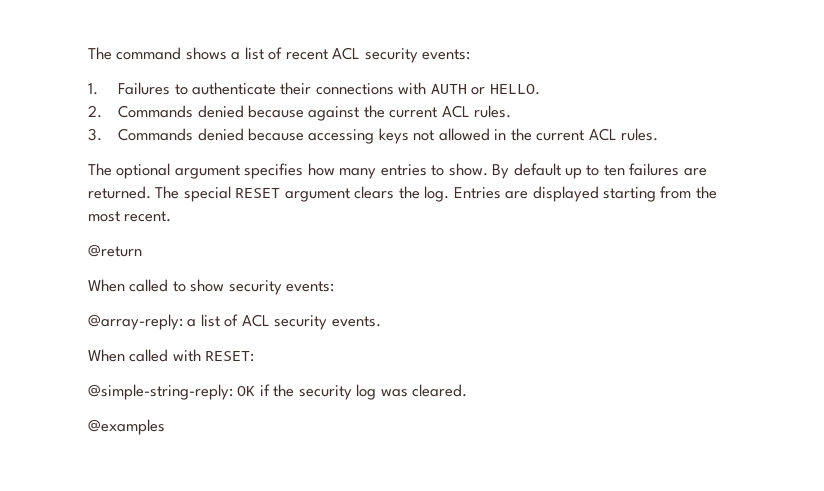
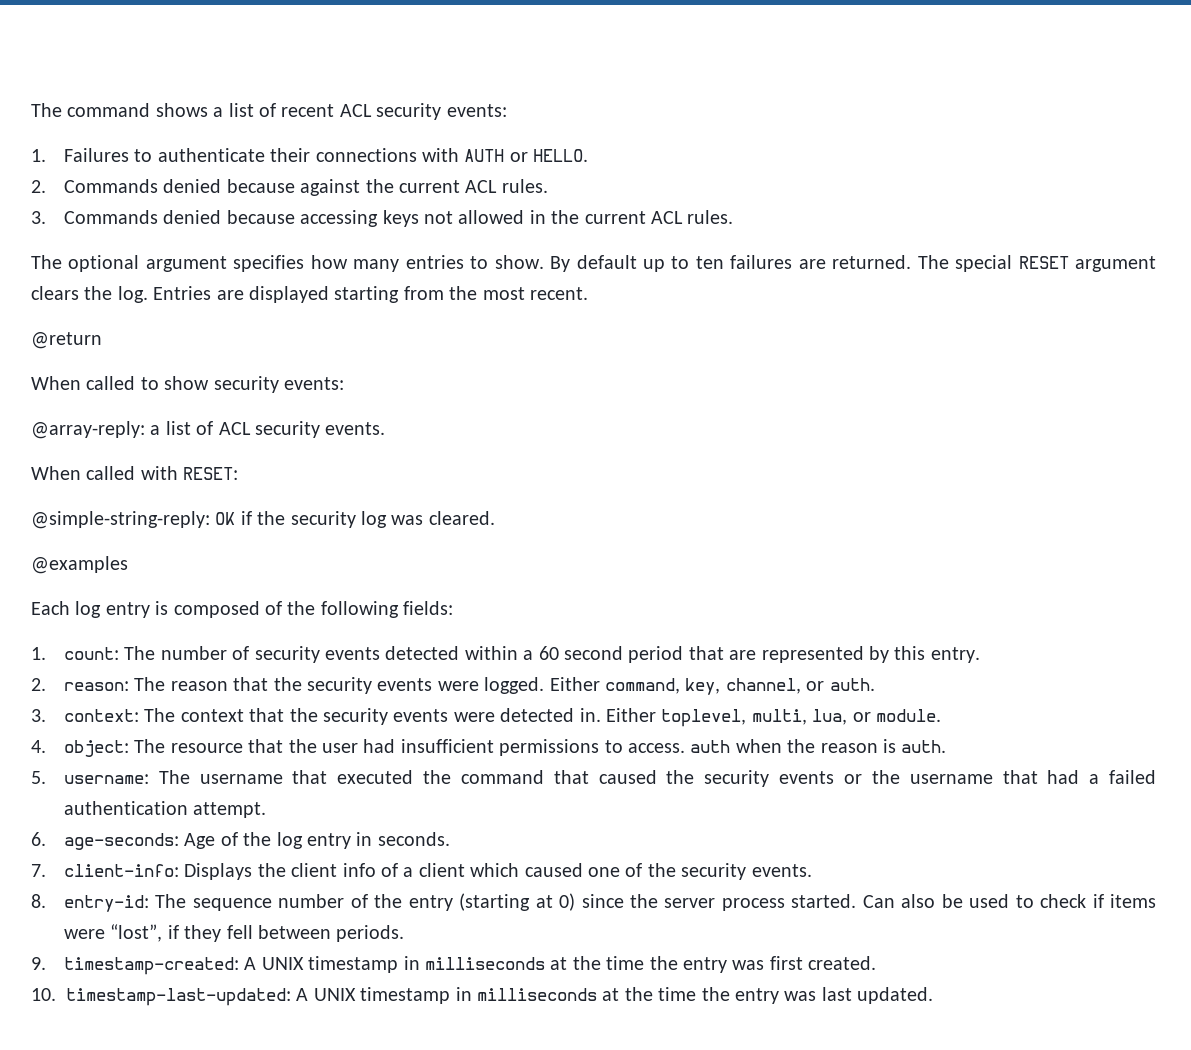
(165, 427) none -> [31,601,454,618] [31,646,980,663] [31,677,875,695] [31,708,941,727] [31,739,947,757] [31,770,1156,787] [63,801,267,818] [31,832,450,850] [31,863,812,880] [31,893,1156,912] [63,924,405,942] [31,956,877,975] [31,987,934,1006] // Each log entry is composed of the following fields: // 1. count: The number of security events detected within a 60 second period that are represented by this entry. // 2. reason: The reason that the security events were logged. Either command, key, channel, or auth. // 3. context: The context that the security events were detected in. Either toplevel, multi, lua, or module. // 4. object: The resource that the user had insufficient permissions to access. auth when the reason is auth. // 5. username: The username that executed the command that caused the security events or the username that had a failed authentication attempt. // 6. age-seconds: Age of the log entry in seconds. // 7. client-info: Displays the client info of a client which caused one of the security events. // 8. entry-id: The sequence number of the entry (starting at 0) since the server process started. Can also be used to check if items were “lost”, if they fell between periods. // 9. timestamp-created: A UNIX timestamp in milliseconds at the time the entry was first created. // 10. timestamp-last-updated: A UNIX timestamp in milliseconds at the time the entry was last updated.

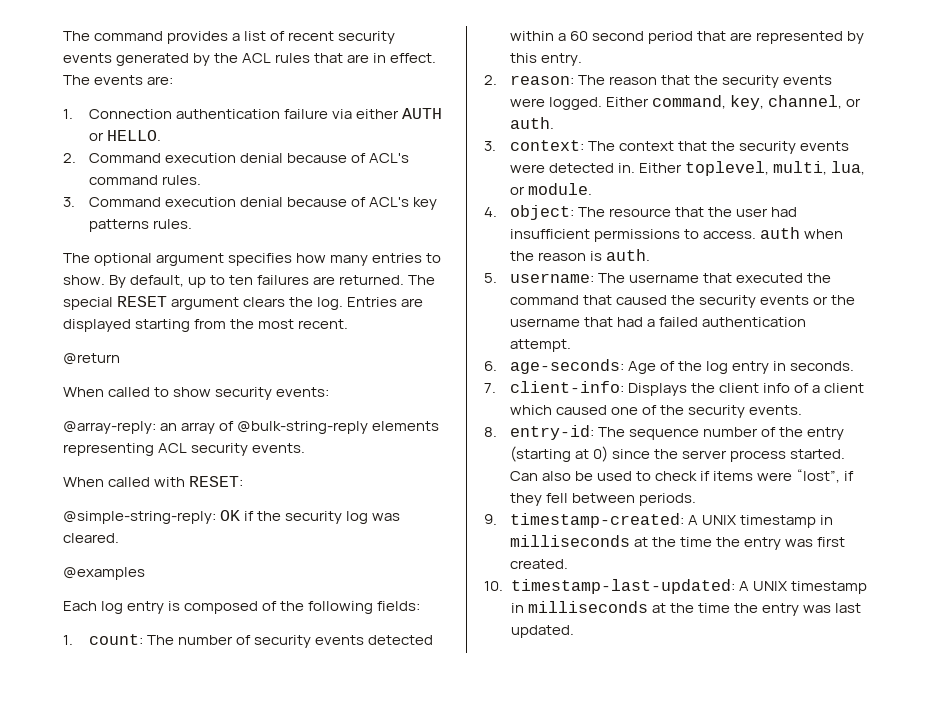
[155,103,208,117] shows -> [167,31,229,44] provides
[339,103,507,120] [31,148,589,162] [31,179,548,196] [31,210,683,227] ACL security events: // 1. Failures to authenticate their connections with AUTH or HELLO. // 2. Commands denied because against the current ACL rules. // 3. Commands denied because accessing keys not allowed in the current ACL -> [338,31,396,44] [63,53,437,66] [63,75,174,85] [63,108,443,119] [89,130,162,141] [63,153,410,163] [89,175,202,185] [63,197,438,210] [89,219,150,232] security events generated by the ACL rules that are in effect. The events are: // 1. Connection authentication failure via either AUTH or HELLO. // 2. Command execution denial because of ACL's command rules. // 3. Command execution denial because of ACL's key patterns
[576,255,637,269] default -> [130,275,185,287] default,
[150,421,214,435] a list of -> [160,421,440,434] [63,443,154,456] an array of @bulk-string-reply elements representing

